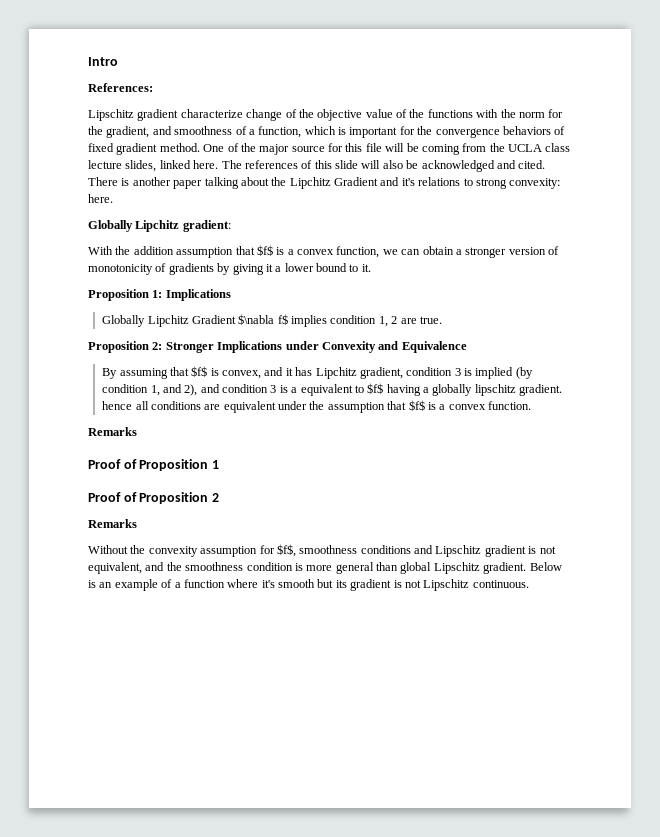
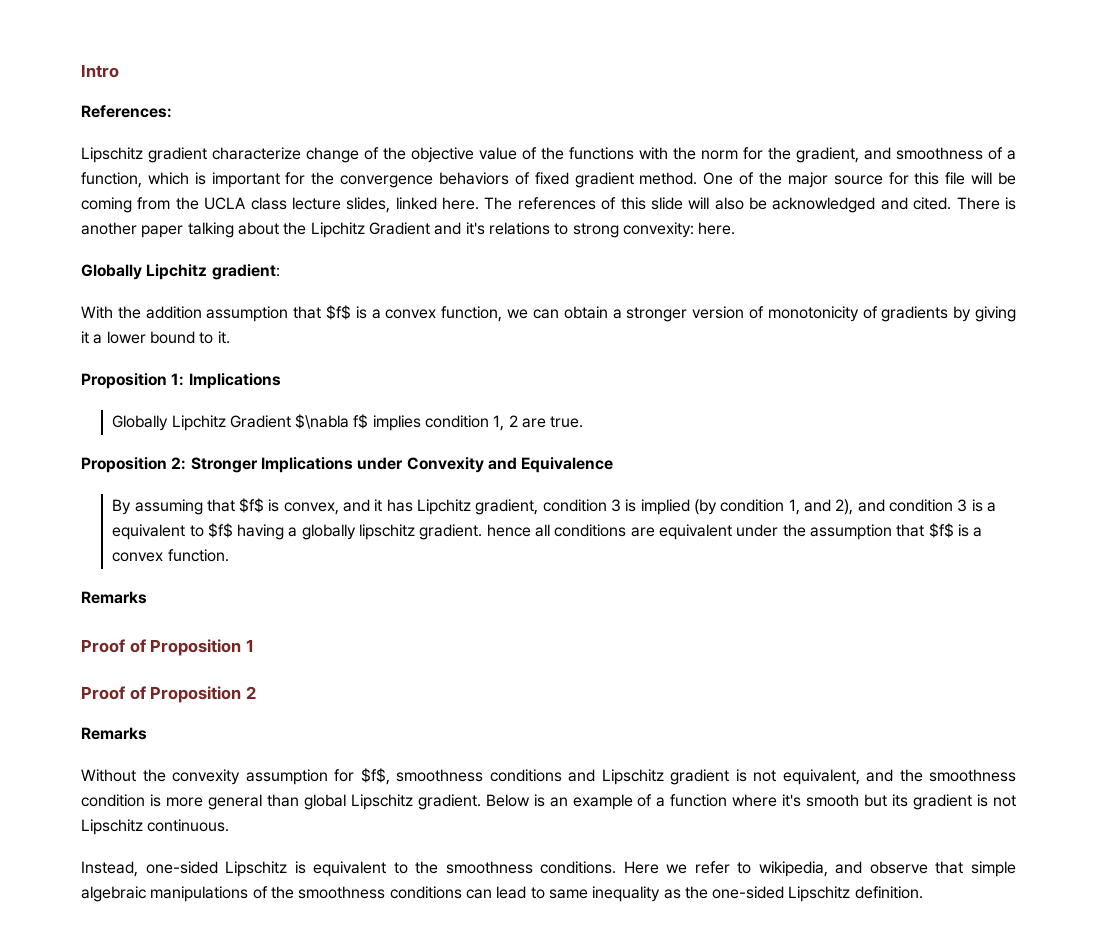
(529, 584) none -> [81,861,1016,877] [81,886,923,902] // Instead, one-sided Lipschitz is equivalent to the smoothness conditions. Here we refer to wikipedia, and observe that simple algebraic manipulations of the smoothness conditions can lead to same inequality as the one-sided Lipschitz definition.

